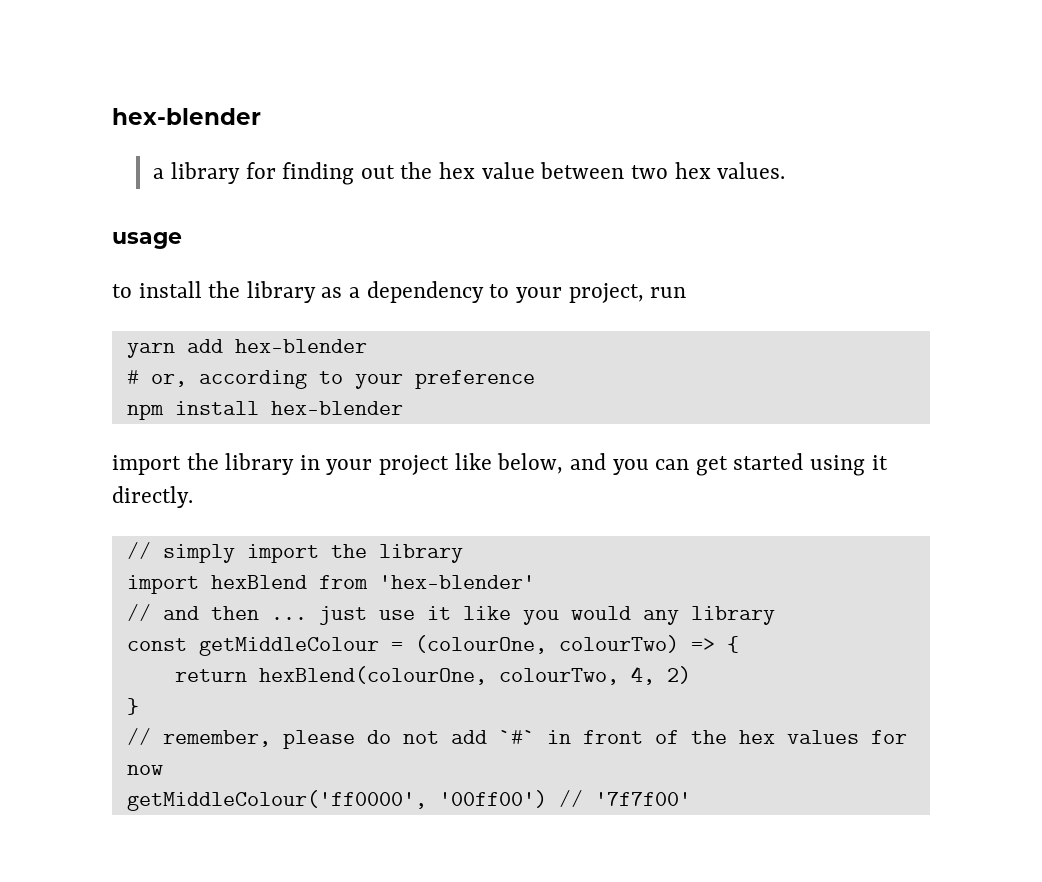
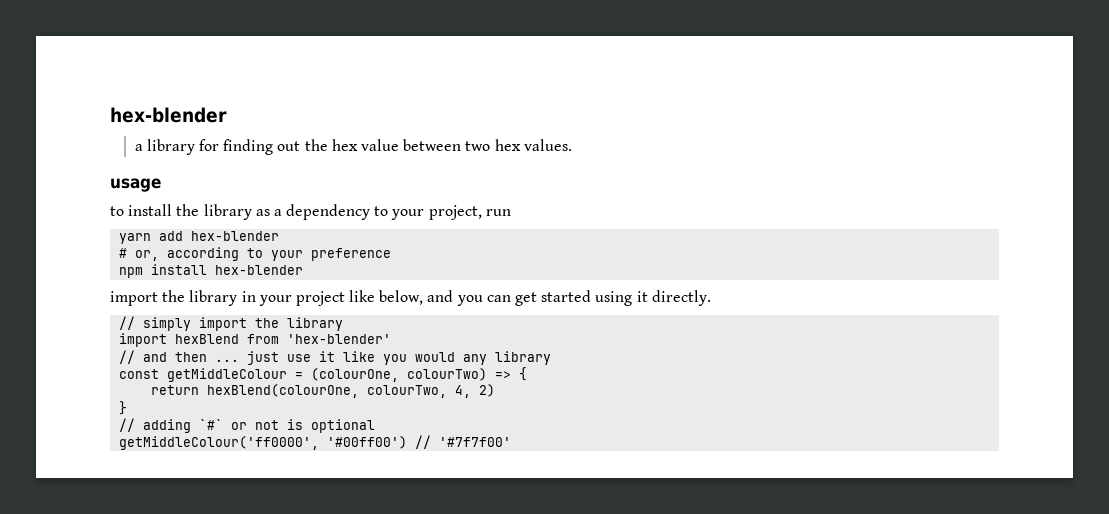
[162,730,907,749] [126,765,163,775] [126,790,691,811] remember, please do not add `#` in front of the hex values for now // getMiddleColour('ff0000', '00ff00') // '7f7f00' -> [143,419,376,433] [119,435,512,450] adding `#` or not is optional // getMiddleColour('ff0000', '#00ff00') // '#7f7f00'

